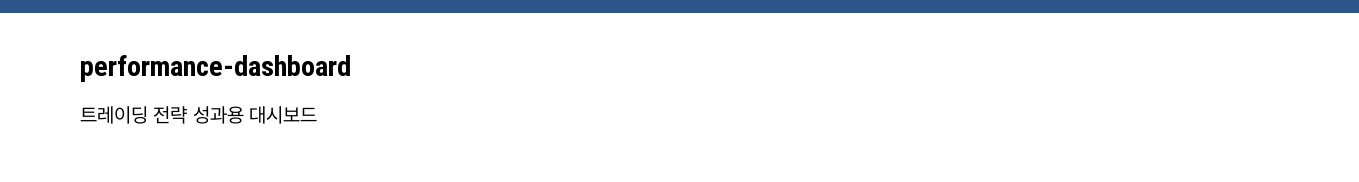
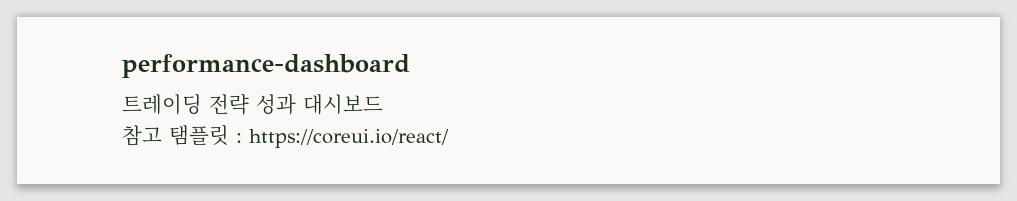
[192,106,244,124] 성과용 -> [256,94,296,115] 성과
(318, 115) none -> [122,125,449,148] // 참고 탬플릿 : https://coreui.io/react/

